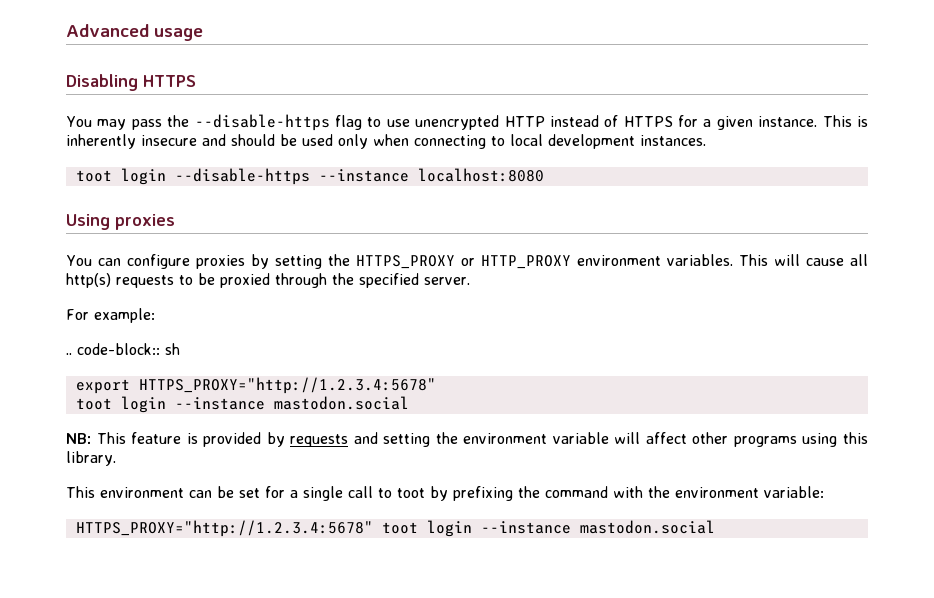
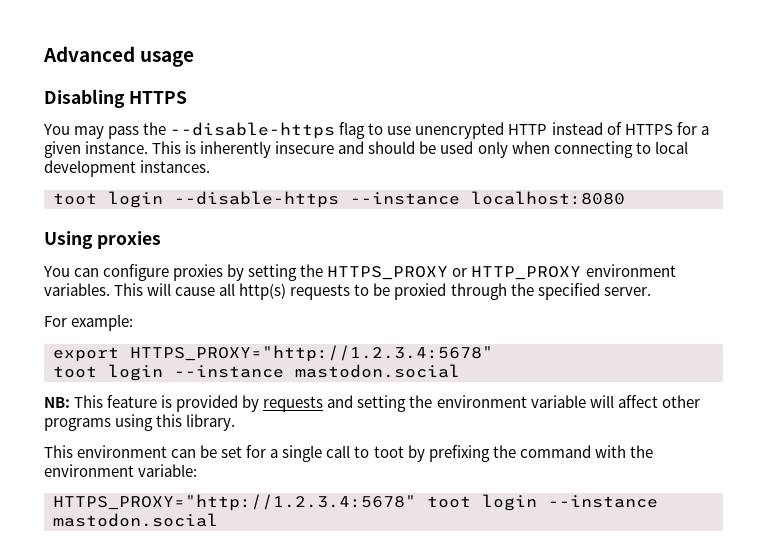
[66,343,180,355] // .. code-block:: sh -> (134, 322) none

